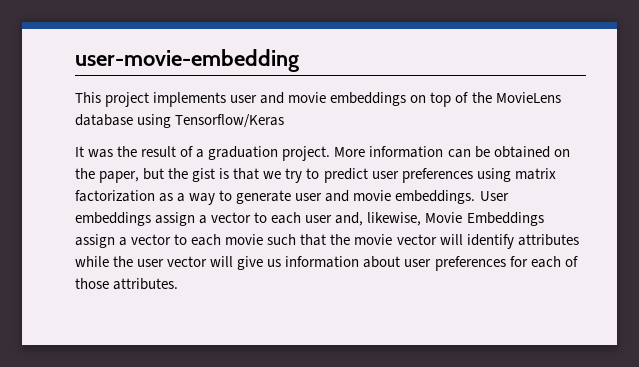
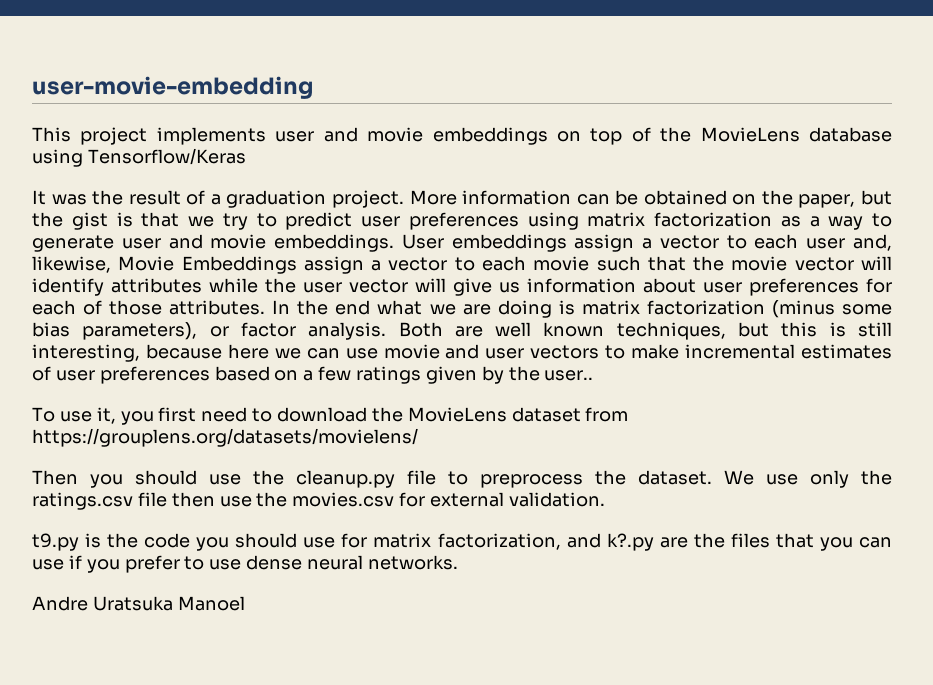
(179, 284) none -> [272,300,893,318] [32,322,892,340] [32,344,892,362] [32,366,594,384] [32,407,629,425] [32,428,418,447] [32,470,892,488] [32,492,605,510] [32,533,892,551] [32,555,458,573] [32,596,245,611] In the end what we are doing is matrix factorization (minus some bias parameters), or factor analysis. Both are well known techniques, but this is still interesting, because here we can use movie and user vectors to make incremental estimates of user preferences based on a few ratings given by the user.. // To use it, you first need to download the MovieLens dataset from https://grouplens.org/datasets/movielens/ // Then you should use the cleanup.py file to preprocess the dataset. We use only the ratings.csv file then use the movies.csv for external validation. // t9.py is the code you should use for matrix factorization, and k?.py are the files that you can use if you prefer to use dense neural networks. // Andre Uratsuka Manoel

